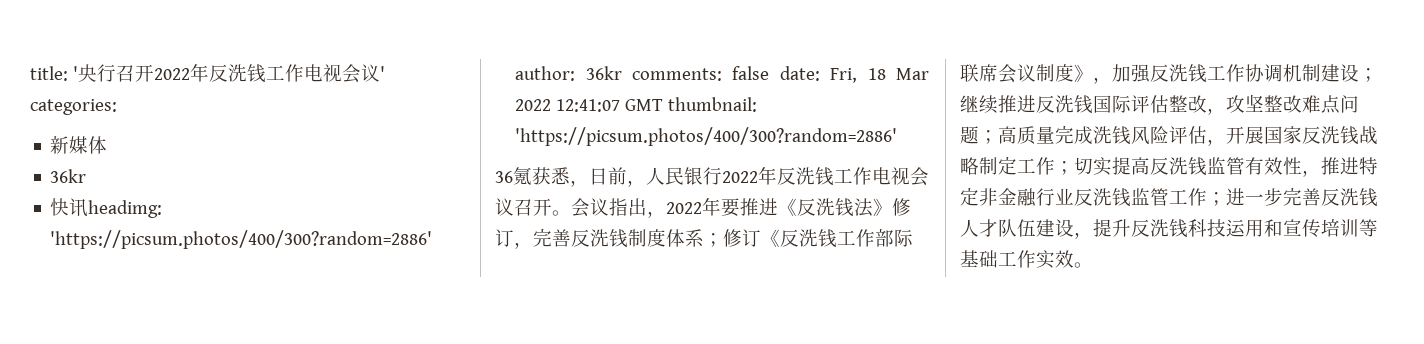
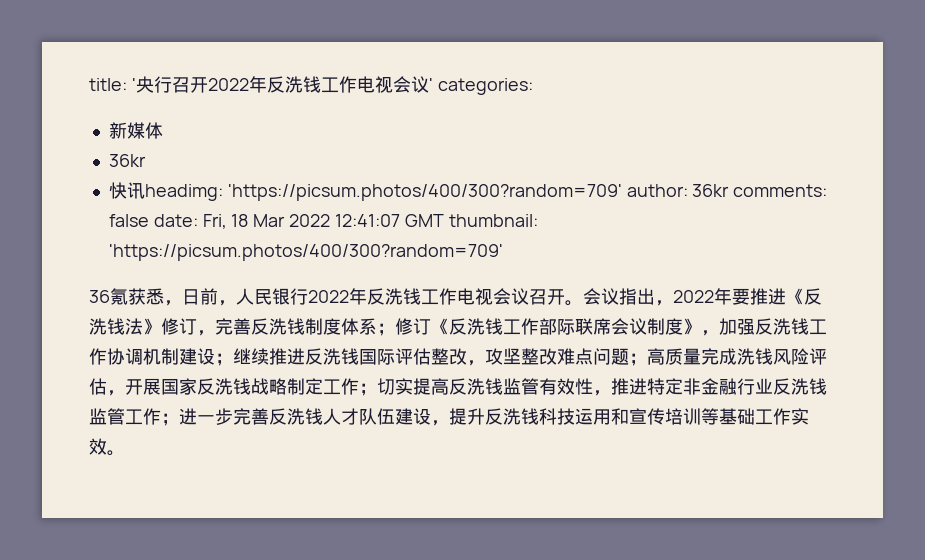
[50,230,433,249] 'https://picsum.photos/400/300?random=2886' -> [227,184,622,201] 'https://picsum.photos/400/300?random=709'
[515,127,898,146] 'https://picsum.photos/400/300?random=2886' -> [108,244,503,261] 'https://picsum.photos/400/300?random=709'

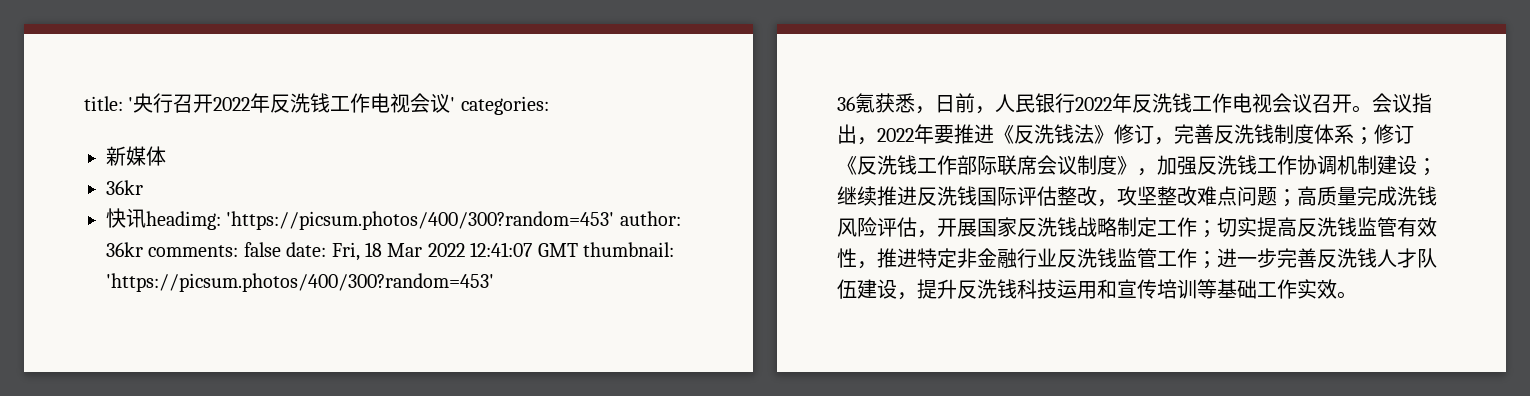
[227,184,622,201] 'https://picsum.photos/400/300?random=709' -> [226,211,615,230] 'https://picsum.photos/400/300?random=453'
[108,244,503,261] 'https://picsum.photos/400/300?random=709' -> [106,273,494,292] 'https://picsum.photos/400/300?random=453'

